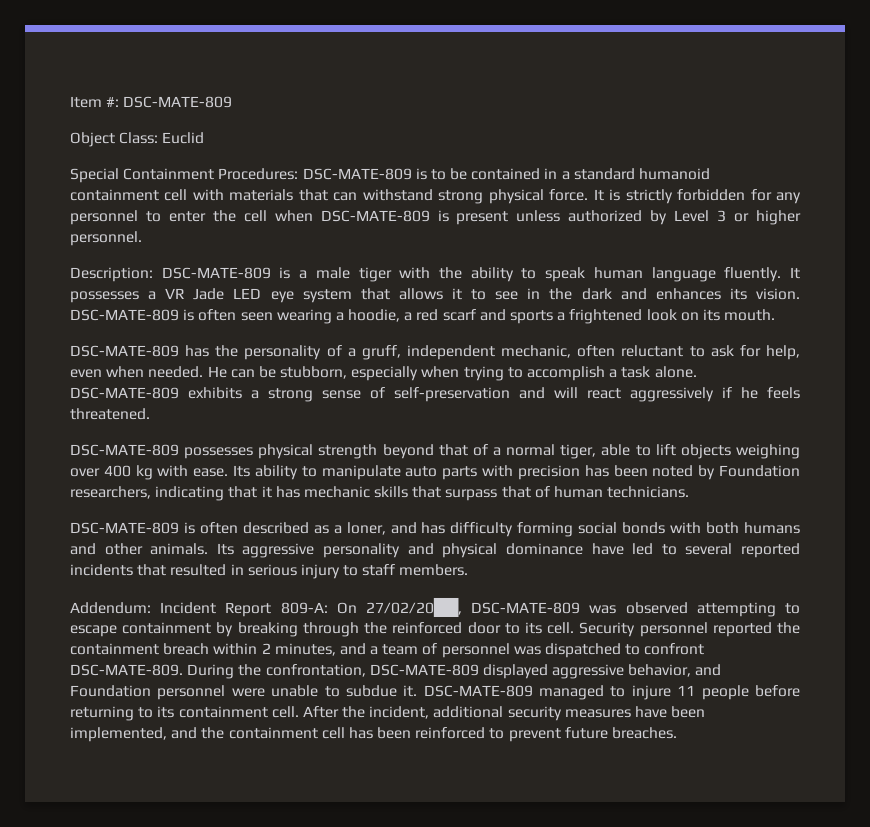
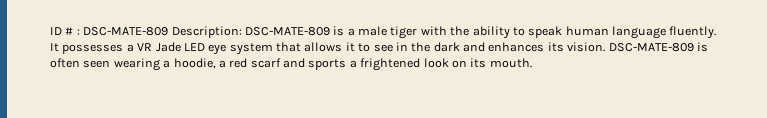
[70,96,233,108] [70,132,205,147] [70,168,711,183] [70,189,802,204] [70,210,801,225] [70,231,142,246] Item #: DSC-MATE-809 // Object Class: Euclid // Special Containment Procedures: DSC-MATE-809 is to be contained in a standard humanoid containment cell with materials that can withstand strong physical force. It is strictly forbidden for any personnel to enter the cell when DSC-MATE-809 is present unless authorized by Level 3 or higher personnel. // -> [50,27,169,36] ID # : DSC-MATE-809
[70,345,800,360] [70,366,697,381] [70,387,800,402] [70,408,150,420] [70,444,800,459] [70,465,801,480] [70,486,690,501] [70,522,800,537] [70,543,801,558] [70,564,469,579] [70,597,801,617] [70,622,800,637] [70,643,705,658] [70,664,722,679] [70,685,800,700] [70,706,706,721] [70,727,678,742] // DSC-MATE-809 has the personality of a gruff, independent mechanic, often reluctant to ask for help, even when needed. He can be stubborn, especially when trying to accomplish a task alone. DSC-MATE-809 exhibits a strong sense of self-preservation and will react aggressively if he feels threatened. // DSC-MATE-809 possesses physical strength beyond that of a normal tiger, able to lift objects weighing over 400 kg with ease. Its ability to manipulate auto parts with precision has been noted by Foundation researchers, indicating that it has mechanic skills that surpass that of human technicians. // DSC-MATE-809 is often described as a loner, and has difficulty forming social bonds with both humans and other animals. Its aggressive personality and physical dominance have led to several reported incidents that resulted in serious injury to staff members. // Addendum: Incident Report 809-A: On 27/02/20██, DSC-MATE-809 was observed attempting to escape containment by breaking through the reinforced door to its cell. Security personnel reported the containment breach within 2 minutes, and a team of personnel was dispatched to confront DSC-MATE-809. During the confrontation, DSC-MATE-809 displayed aggressive behavior, and Foundation personnel were unable to subdue it. DSC-MATE-809 managed to injure 11 people before returning to its containment cell. After the incident, additional security measures have been implemented, and the containment cell has been reinforced to prevent future breaches. -> (532, 63) none

